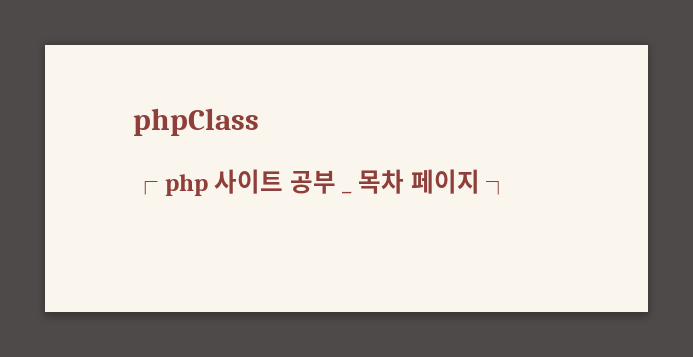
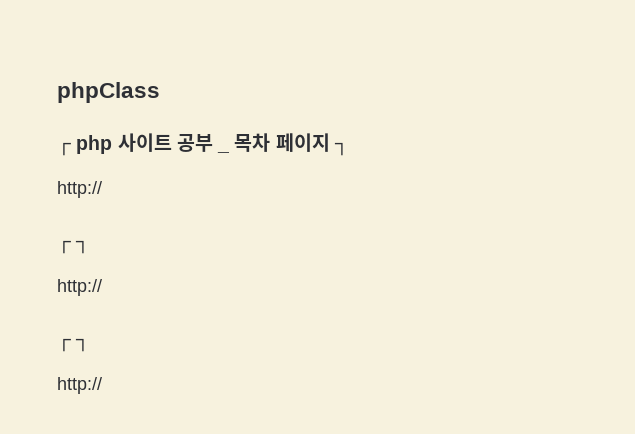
(512, 188) none -> [57,181,102,198] [57,240,91,254] [57,279,102,296] [57,338,91,352] [57,377,102,394] // http:// // ┌ ┐ // http:// // ┌ ┐ // http://

